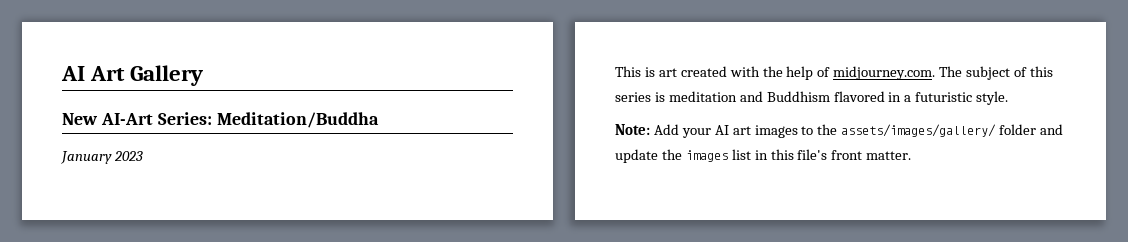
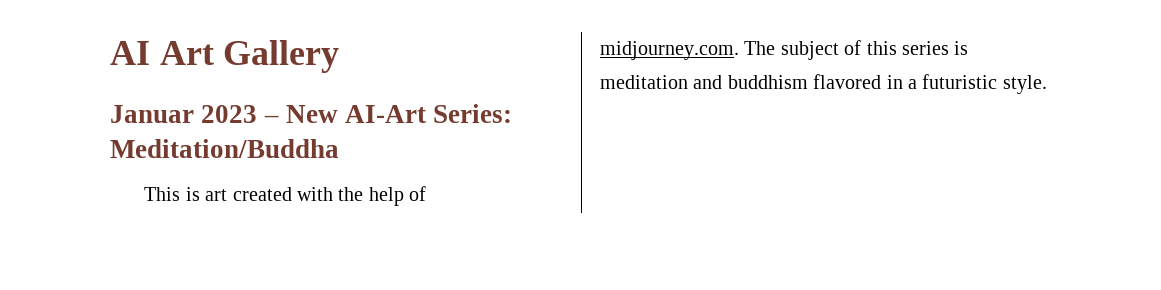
(204, 75) none -> [110,105,279,123] Januar 2023 –
[61,151,143,164] // January 2023 -> (339, 148) none
[766,91,830,102] Buddhism -> [727,75,808,89] buddhism
[615,124,1064,138] [615,149,912,163] // Note: Add your AI art images to the assets/images/gallery/ folder and update the images list in this file's front matter. -> (1047, 84) none

